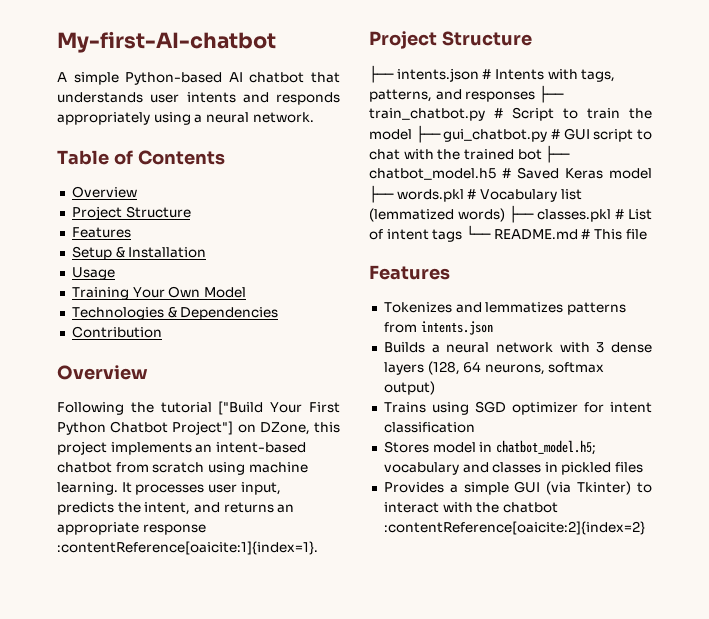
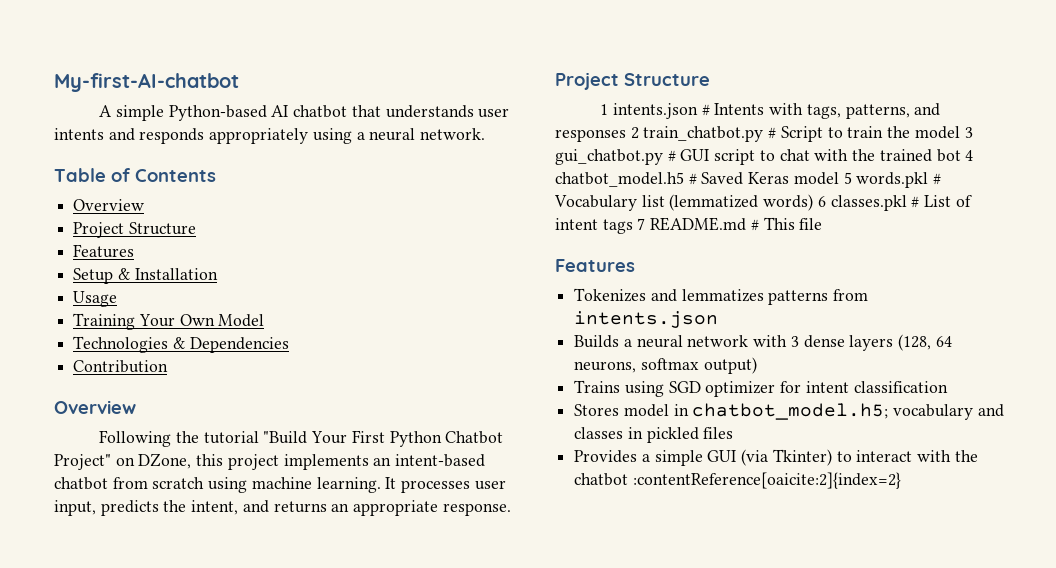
[218,401,264,415] ["Build -> [263,431,308,444] "Build
[172,421,234,435] Project"] -> [54,454,111,470] Project"
[142,524,206,535] [57,541,318,555] [369,31,532,49] [369,65,394,83] response :contentReference[oaicite:1]{index=1}. // Project Structure // ├── -> [442,503,511,516] [555,72,710,90] [600,104,609,115] response. // Project Structure // 1
[538,85,564,103] ├── -> [630,127,639,139] 2
[415,125,441,143] ├── -> [964,127,973,138] 3
[545,145,571,163] ├── -> [965,150,974,161] 4
[369,185,394,203] ├── -> [843,172,852,184] 5
[509,205,534,223] ├── -> [817,196,826,207] 6
[465,225,491,239] └── -> [637,218,646,230] 7

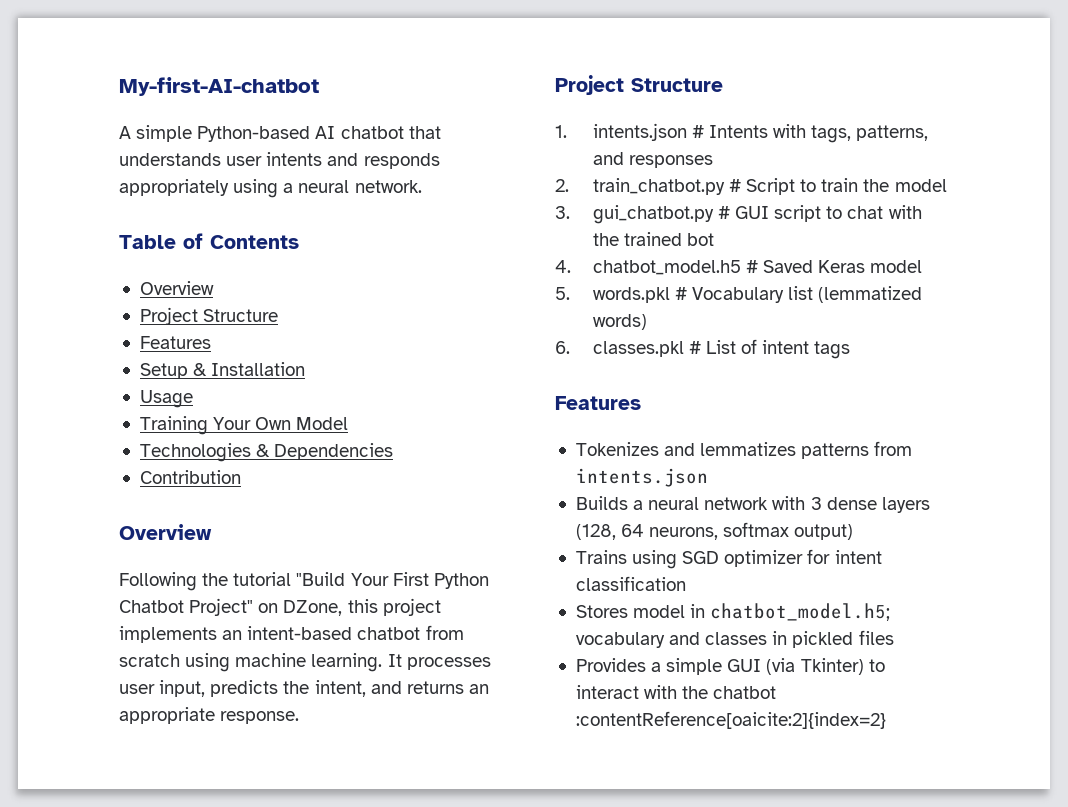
[600,104,609,115] 1 -> [555,125,567,138] 1.
[630,127,639,139] 2 -> [555,179,569,192] // 2.
[964,127,973,138] 3 -> [555,206,570,219] // 3.
[965,150,974,161] 4 -> [555,260,571,273] // 4.
[843,172,852,184] 5 -> [555,287,570,300] // 5.
[817,196,826,207] 6 -> [555,341,570,354] // 6.
[637,217,823,231] 7 README.md # This file -> (851, 350) none

